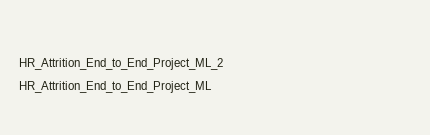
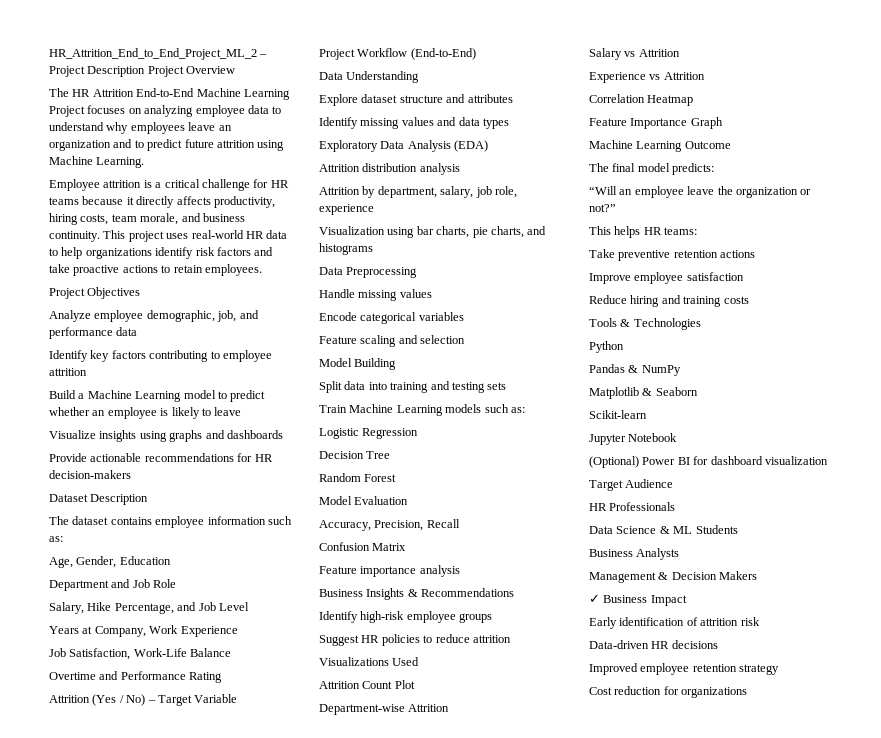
[19,81,212,93] // HR_Attrition_End_to_End_Project_ML -> [259,54,268,57] [49,66,236,77] [49,88,290,100] [49,105,282,117] [49,122,232,134] [49,139,285,151] [49,156,145,168] [49,179,289,191] [49,196,275,208] [49,213,245,225] [49,230,288,242] [49,247,274,259] [49,264,262,276] [49,287,141,299] [49,310,259,322] [49,327,138,339] [49,350,272,362] [49,368,87,376] [49,390,266,402] [49,407,242,419] [49,430,283,442] [49,453,273,462] [49,470,131,479] [49,494,149,505] [49,516,292,528] [49,536,63,542] [49,556,171,568] [49,579,177,591] [49,602,249,614] [49,625,238,637] [49,648,232,660] [49,671,223,683] [49,694,238,706] [319,48,476,60] [319,71,420,83] [319,94,513,106] [319,117,509,129] [319,140,489,152] [319,163,460,175] [319,186,517,198] [319,204,374,215] [319,226,547,238] [319,243,373,255] [319,267,418,278] [319,289,432,301] [319,312,464,324] [319,335,466,347] [319,358,397,370] [319,381,507,393] [319,404,525,416] [319,428,419,439] [319,451,391,459] [319,473,397,482] [319,496,409,505] [319,519,460,531] [319,542,407,551] [319,565,460,577] [319,588,515,600] [319,611,493,623] [319,634,511,646] [319,657,420,666] [319,680,415,689] [319,704,450,715] [589,48,680,60] [589,72,705,83] [589,94,694,106] [589,117,723,129] [589,140,731,152] [589,163,715,175] [589,186,812,198] [589,204,616,212] [589,226,698,238] [589,249,756,261] [589,272,744,284] [589,295,749,307] [589,318,701,330] [589,341,624,353] [589,364,681,376] [589,387,698,399] [589,410,647,419] [589,433,678,445] [589,456,828,468] [589,479,674,491] [589,502,676,511] [589,525,738,534] [589,548,680,560] [589,571,758,583] [589,594,687,606] [589,617,760,629] [589,640,718,649] [589,663,780,675] [589,686,748,698] – Project Description Project Overview // The HR Attrition End-to-End Machine Learning Project focuses on analyzing employee data to understand why employees leave an organization and to predict future attrition using Machine Learning. // Employee attrition is a critical challenge for HR teams because it directly affects productivity, hiring costs, team morale, and business continuity. This project uses real-world HR data to help organizations identify risk factors and take proactive actions to retain employees. // Project Objectives // Analyze employee demographic, job, and performance data // Identify key factors contributing to employee attrition // Build a Machine Learning model to predict whether an employee is likely to leave // Visualize insights using graphs and dashboards // Provide actionable recommendations for HR decision-makers // Dataset Description // The dataset contains employee information such as: // Age, Gender, Education // Department and Job Role // Salary, Hike Percentage, and Job Level // Years at Company, Work Experience // Job Satisfaction, Work-Life Balance // Overtime and Performance Rating // Attrition (Yes / No) – Target Variable // Project Workflow (End-to-End) // Data Understanding // Explore dataset structure and attributes // Identify missing values and data types // Exploratory Data Analysis (EDA) // Attrition distribution analysis // Attrition by department, salary, job role, experience // Visualization using bar charts, pie charts, and histograms // Data Preprocessing // Handle missing values // Encode categorical variables // Feature scaling and selection // Model Building // Split data into training and testing sets // Train Machine Learning models such as: // Logistic Regression // Decision Tree // Random Forest // Model Evaluation // Accuracy, Precision, Recall // Confusion Matrix // Feature importance analysis // Business Insights & Recommendations // Identify high-risk employee groups // Suggest HR policies to reduce attrition // Visualizations Used // Attrition Count Plot // Department-wise Attrition // Salary vs Attrition // Experience vs Attrition // Correlation Heatmap // Feature Importance Graph // Machine Learning Outcome // The final model predicts: // “Will an employee leave the organization or not?” // This helps HR teams: // Take preventive retention actions // Improve employee satisfaction // Reduce hiring and training costs // Tools & Technologies // Python // Pandas & NumPy // Matplotlib & Seaborn // Scikit-learn // Jupyter Notebook // (Optional) Power BI for dashboard visualization // Target Audience // HR Professionals // Data Science & ML Students // Business Analysts // Management & Decision Makers // ✓ Business Impact // Early identification of attrition risk // Data-driven HR decisions // Improved employee retention strategy // Cost reduction for organizations

